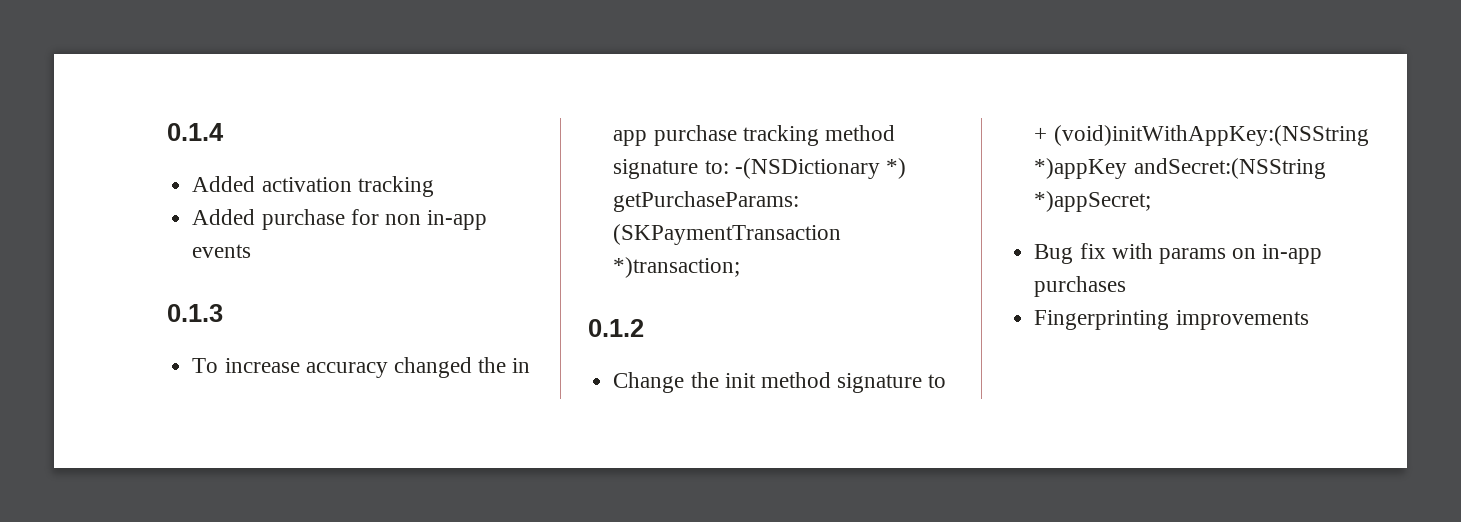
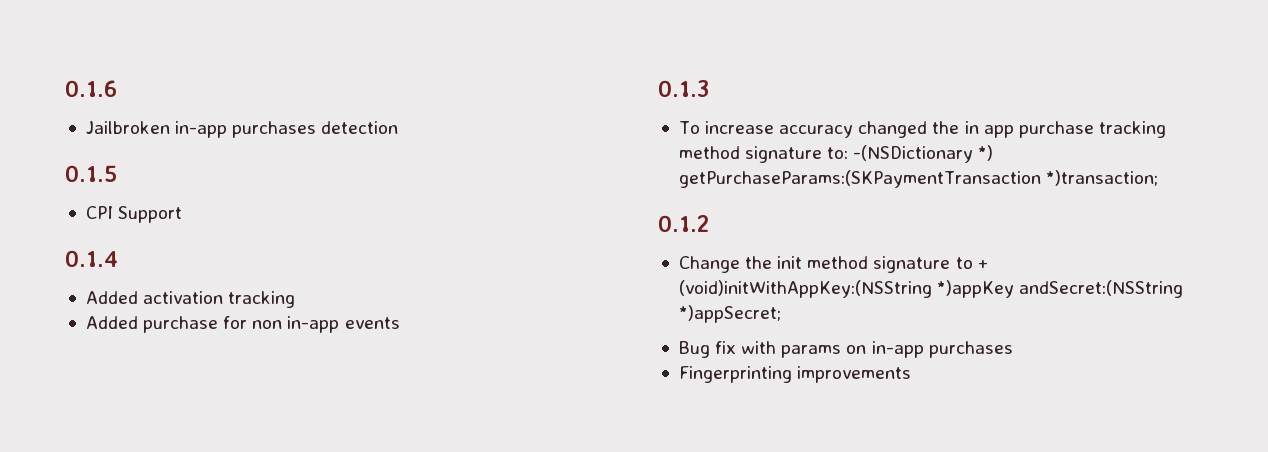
(167, 132) none -> [65,80,117,97] [85,121,399,138] [65,165,117,182] [85,206,183,223] 0.1.6 // Jailbroken in-app purchases detection // 0.1.5 // CPI Support //

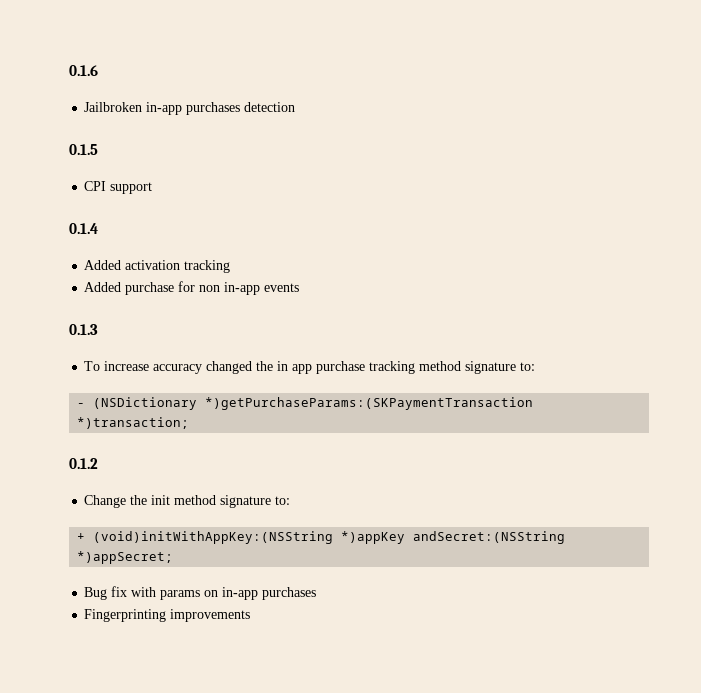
[118,206,183,223] Support -> [110,182,153,194] support
[853,145,994,163] [678,170,1041,188] -(NSDictionary *) getPurchaseParams:(SKPaymentTransaction -> [77,397,534,410] // - (NSDictionary *)getPurchaseParams:(SKPaymentTransaction
[955,257,973,269] to -> [275,496,291,505] to: //

